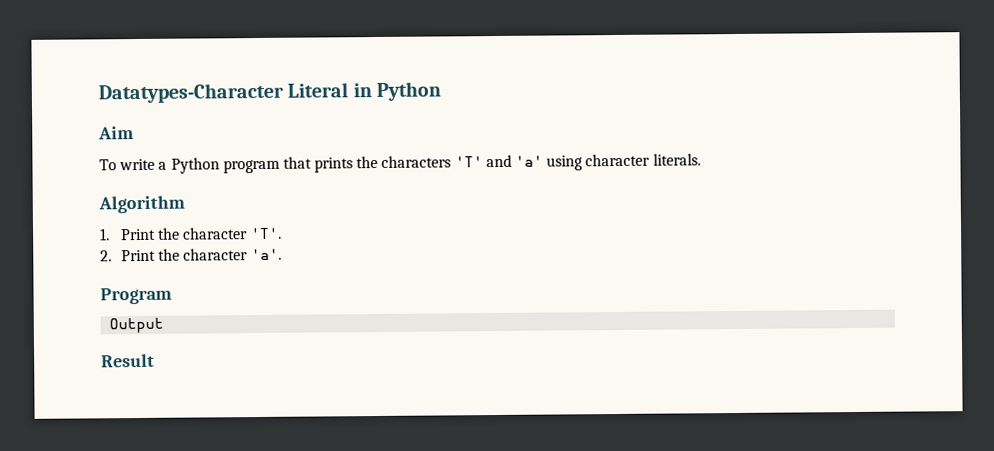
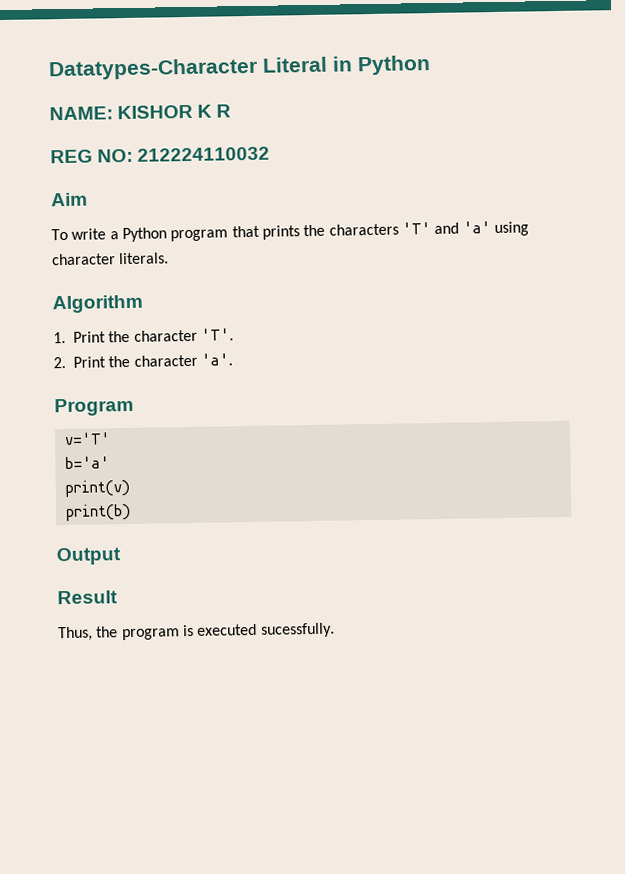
(441, 91) none -> [49,104,232,121] [50,146,271,164] // NAME: KISHOR K R // REG NO: 212224110032
[109,317,165,334] [101,353,155,368] Output // Result -> [63,432,111,446] [64,456,110,470] [64,479,130,498] [65,503,131,522] [56,547,122,566] [57,590,118,605] [58,622,335,642] v='T' // b='a' // print(v) // print(b) // Output // Result // Thus, the program is executed sucessfully.

